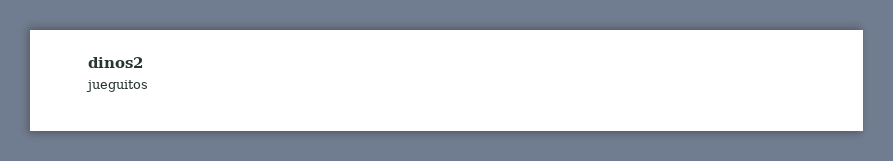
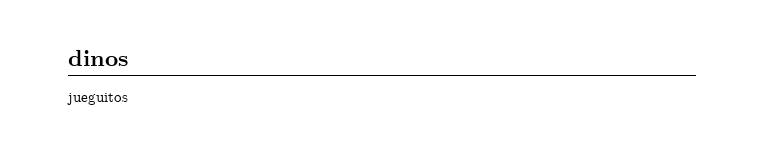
[88,57,143,68] dinos2 -> [68,50,128,66] dinos

